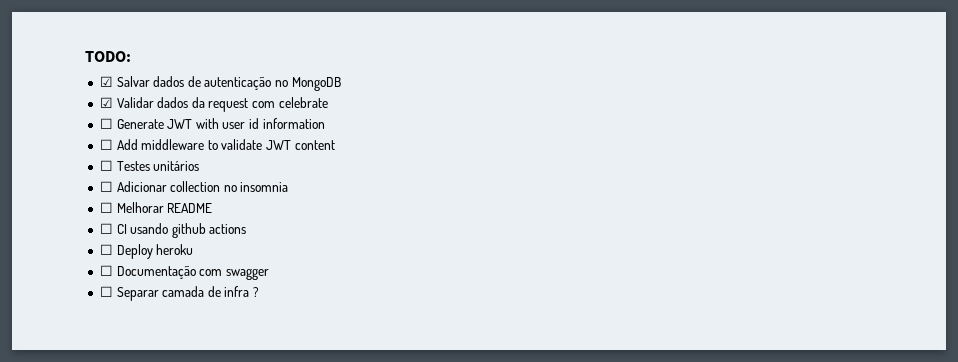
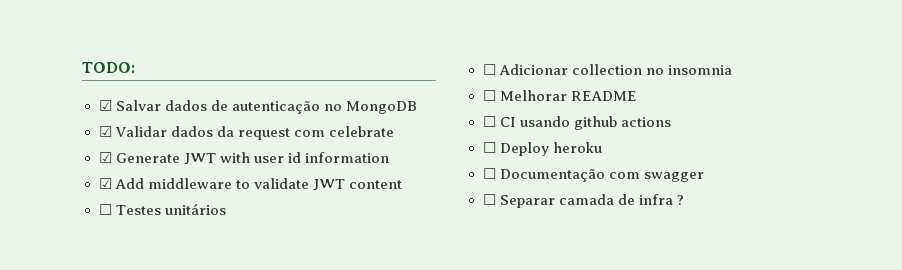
[99,118,113,129] ☐ -> [98,152,112,163] ☑
[99,139,113,150] ☐ -> [98,178,112,189] ☑

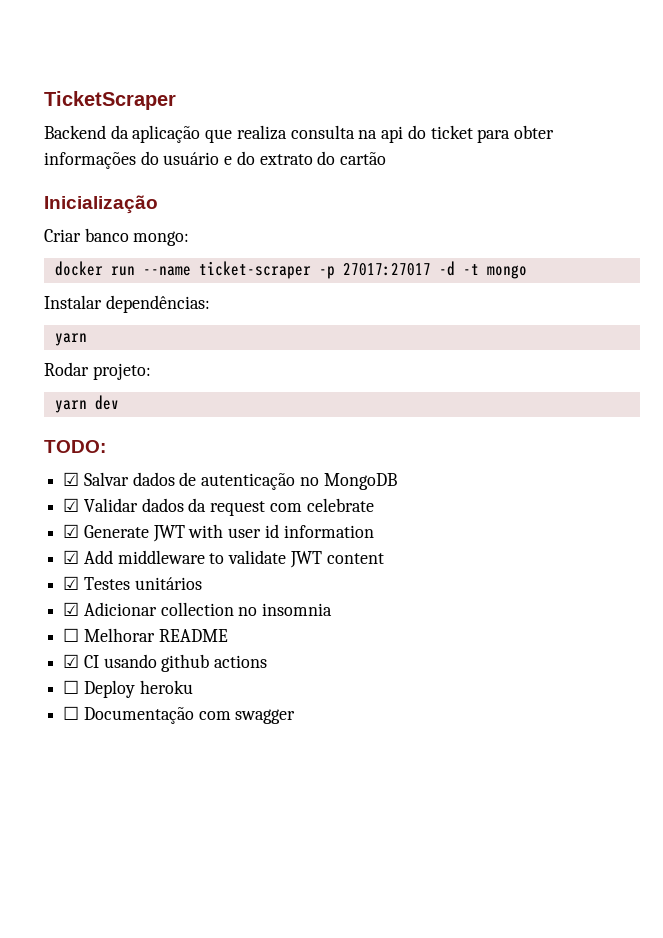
(82, 67) none -> [44,91,176,110] [44,125,554,143] [44,151,387,169] [44,195,158,214] [44,228,190,246] [54,261,527,279] [44,295,210,313] [54,333,87,346] [44,362,151,380] [54,395,119,413] TicketScraper // Backend da aplicação que realiza consulta na api do ticket para obter informações do usuário e do extrato do cartão // Inicialização // Criar banco mongo: // docker run --name ticket-scraper -p 27017:27017 -d -t mongo // Instalar dependências: // yarn // Rodar projeto: // yarn dev //
[98,204,112,215] ☐ -> [63,576,80,590] ☑
[482,64,496,75] ☐ -> [63,602,80,616] ☑
[482,116,496,127] ☐ -> [63,654,80,668] ☑
[482,194,684,208] // ☐ Separar camada de infra ? -> (296, 716) none

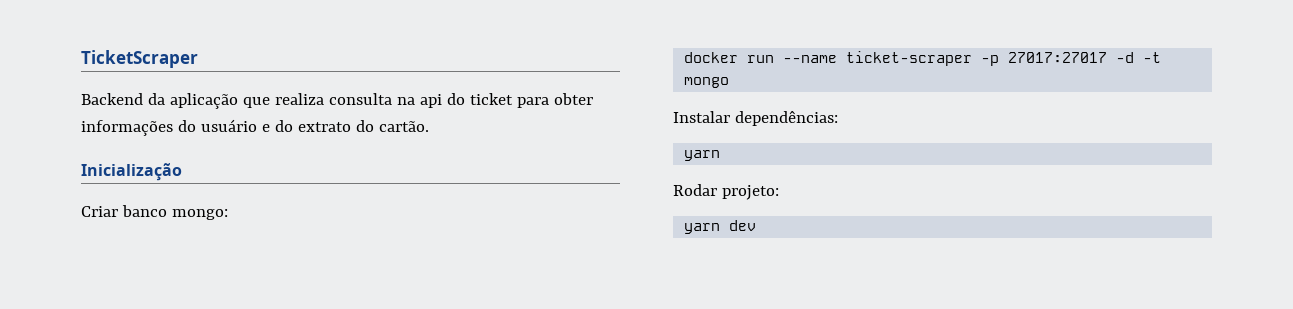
[340,152,387,165] cartão -> [378,121,429,132] cartão.
[44,440,106,453] [63,472,397,490] [63,498,374,516] [63,524,374,542] [63,550,384,568] [63,576,202,590] [63,602,333,616] [63,628,228,642] [63,654,268,672] [63,680,193,698] [63,706,296,724] // TODO: // ☑ Salvar dados de autenticação no MongoDB // ☑ Validar dados da request com celebrate // ☑ Generate JWT with user id information // ☑ Add middleware to validate JWT content // ☑ Testes unitários // ☑ Adicionar collection no insomnia // ☐ Melhorar README // ☑ CI usando github actions // ☐ Deploy heroku // ☐ Documentação com swagger -> (757, 225) none

